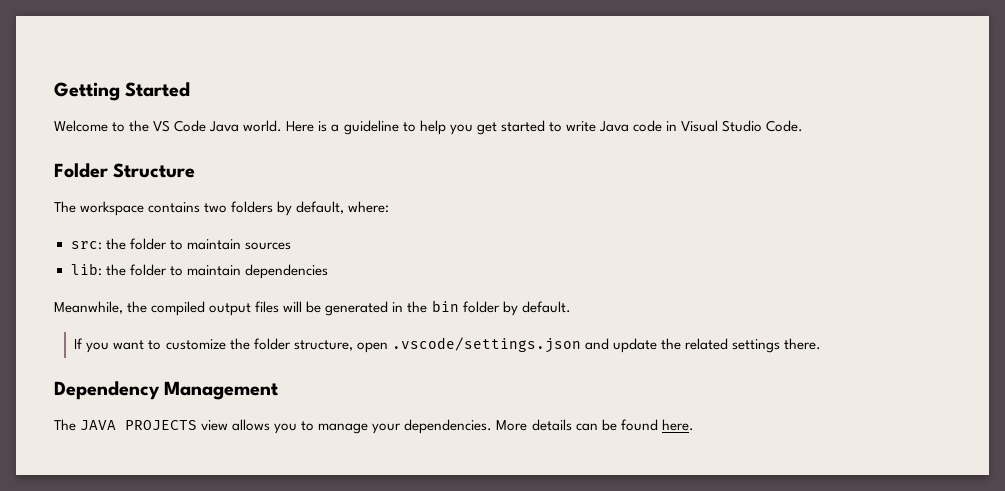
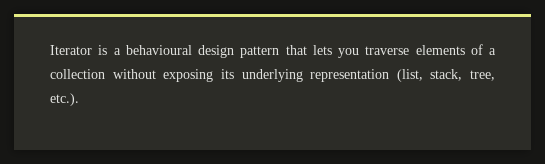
[54,82,191,101] [54,120,804,135] [54,163,196,178] [54,201,390,216] [70,238,291,250] [70,263,328,279] [54,300,571,316] [74,337,822,353] [54,381,279,400] [54,419,694,434] Getting Started // Welcome to the VS Code Java world. Here is a guideline to help you get started to write Java code in Visual Studio Code. // Folder Structure // The workspace contains two folders by default, where: // src: the folder to maintain sources // lib: the folder to maintain dependencies // Meanwhile, the compiled output files will be generated in the bin folder by default. // If you want to customize the folder structure, open .vscode/settings.json and update the related settings there. // Dependency Management // The JAVA PROJECTS view allows you to manage your dependencies. More details can be found here. -> [50,44,496,58] [50,69,495,82] [50,93,79,106] Iterator is a behavioural design pattern that lets you traverse elements of a collection without exposing its underlying representation (list, stack, tree, etc.).

